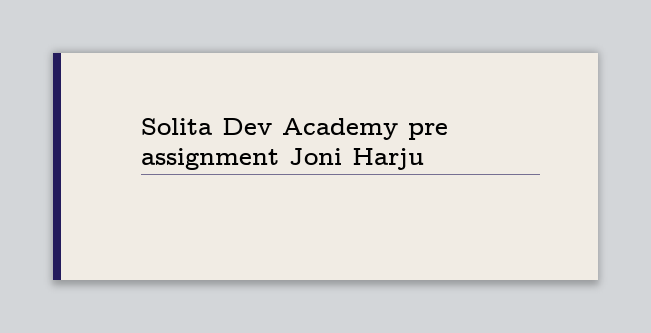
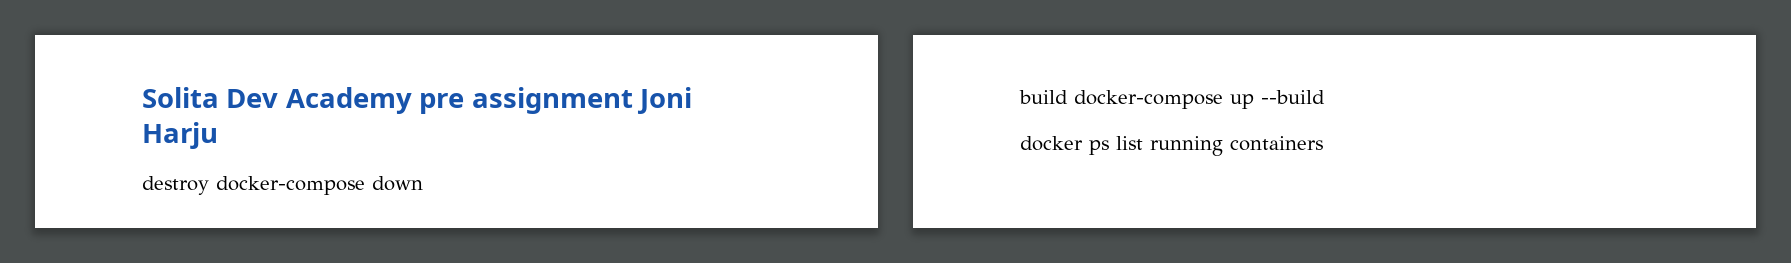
(424, 159) none -> [142,176,423,195] [1019,90,1325,109] [1020,136,1323,156] // destroy docker-compose down // build docker-compose up --build // docker ps list running containers

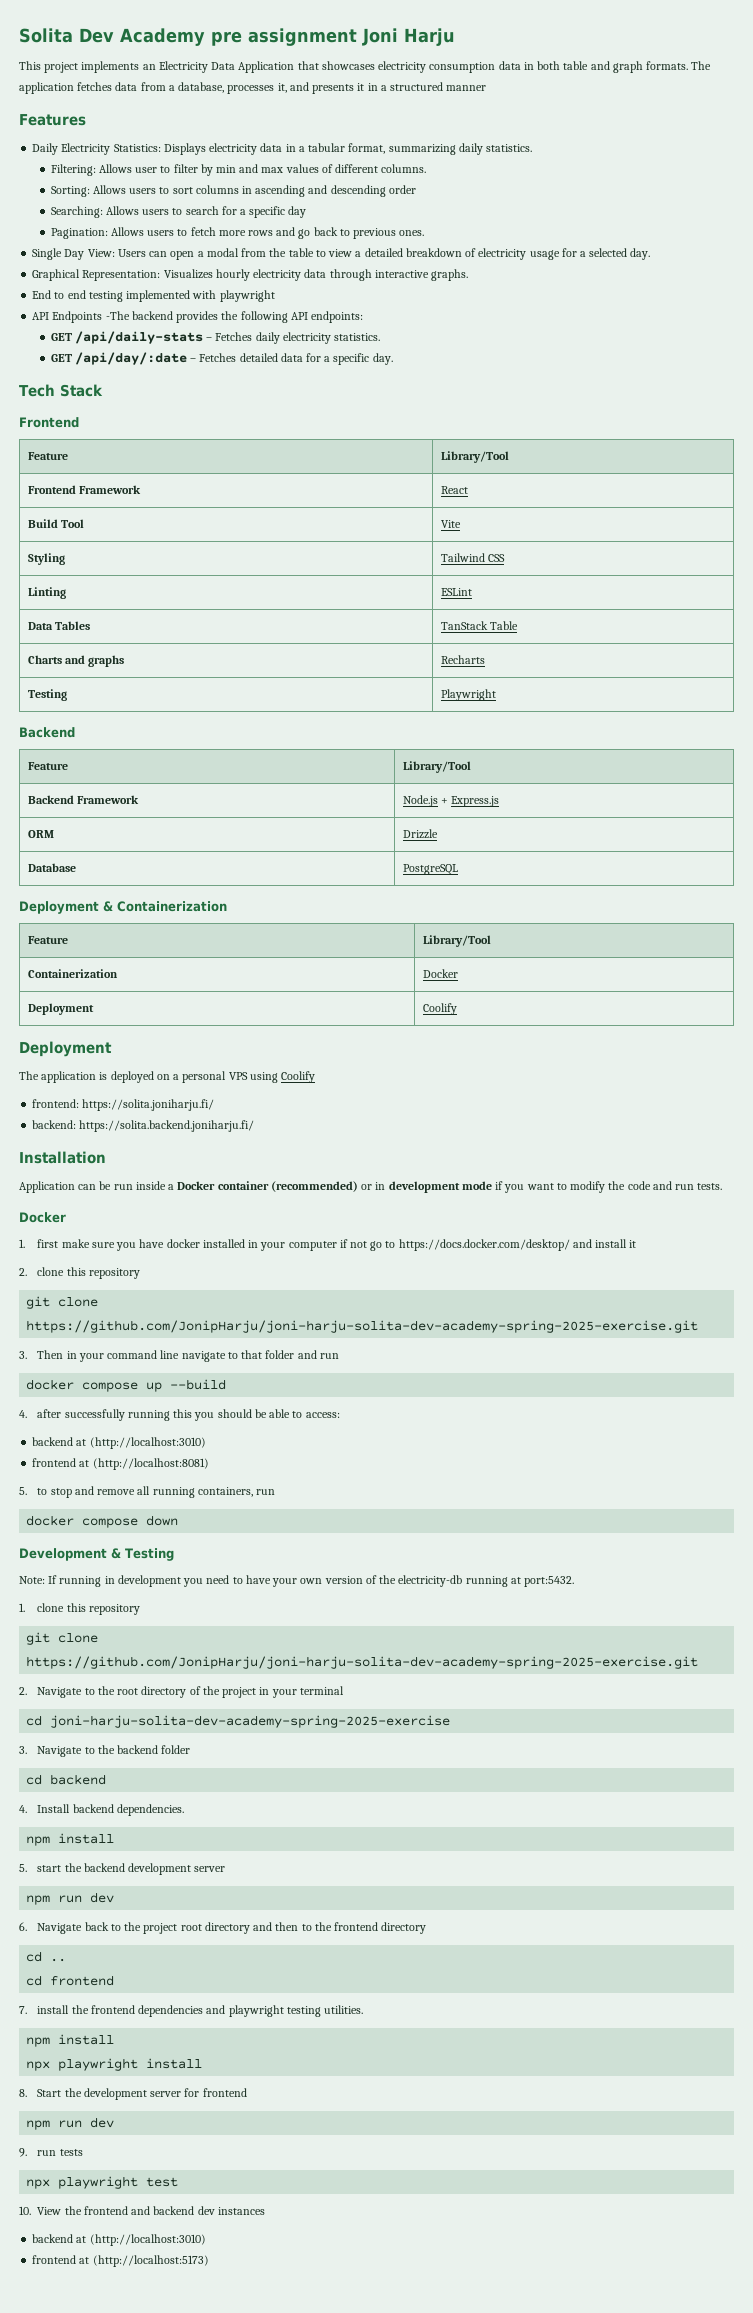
[142,176,423,195] [1019,90,1325,109] [1020,136,1323,156] destroy docker-compose down // build docker-compose up --build // docker ps list running containers -> [19,61,712,73] [19,82,487,94] [19,114,86,126] [32,143,533,155] [50,164,427,176] [50,185,416,197] [50,206,307,218] [50,227,425,239] [32,248,651,260] [32,269,469,281] [32,290,275,302] [32,311,364,323] [50,331,380,344] [50,352,393,365] [19,384,103,397] [19,417,79,428] [27,452,68,460] [440,451,509,463] [27,485,142,494] [440,486,468,494] [27,519,85,528] [440,520,461,528] [27,553,65,565] [440,553,506,562] [27,587,66,599] [440,588,472,596] [27,621,91,630] [440,621,519,630] [27,655,125,667] [440,655,485,664] [27,689,67,701] [440,689,496,701] [19,727,75,738] [27,762,68,770] [402,761,471,773] [27,795,140,804] [402,795,500,807] [27,830,54,838] [402,829,438,839] [27,863,76,872] [402,864,458,875] [19,901,227,914] [27,936,68,944] [422,935,491,947] [27,969,118,978] [422,969,458,978] [27,1003,94,1015] [422,1003,457,1015] [19,1041,112,1057] [19,1071,316,1083] [32,1099,215,1111] [32,1120,255,1132] [19,1151,106,1164] [19,1181,723,1193] [19,1212,66,1223] [19,1239,637,1251] [19,1267,140,1279] [26,1296,99,1309] [26,1320,699,1333] [19,1350,339,1362] [26,1379,227,1392] [19,1409,340,1421] [32,1437,206,1449] [32,1458,209,1470] [19,1486,276,1498] [26,1515,179,1528] [19,1548,174,1561] [19,1575,575,1587] [19,1603,140,1615] [26,1632,99,1645] [26,1656,699,1669] [19,1686,344,1698] [26,1715,451,1728] [19,1745,191,1757] [26,1774,107,1785] [19,1804,184,1816] [26,1833,115,1846] [19,1863,226,1875] [26,1892,115,1905] [19,1922,427,1934] [26,1951,67,1962] [26,1975,115,1986] [19,2005,364,2017] [26,2034,115,2047] [26,2058,203,2071] [19,2088,247,2100] [26,2117,115,2130] [19,2148,83,2157] [26,2176,179,2189] [19,2206,265,2215] [32,2234,206,2246] [32,2255,209,2267] This project implements an Electricity Data Application that showcases electricity consumption data in both table and graph formats. The application fetches data from a database, processes it, and presents it in a structured manner // Features // Daily Electricity Statistics: Displays electricity data in a tabular format, summarizing daily statistics. // Filtering: Allows user to filter by min and max values of different columns. // Sorting: Allows users to sort columns in ascending and descending order // Searching: Allows users to search for a specific day // Pagination: Allows users to fetch more rows and go back to previous ones. // Single Day View: Users can open a modal from the table to view a detailed breakdown of electricity usage for a selected day. // Graphical Representation: Visualizes hourly electricity data through interactive graphs. // End to end testing implemented with playwright // API Endpoints -The backend provides the following API endpoints: // GET /api/daily-stats – Fetches daily electricity statistics. // GET /api/day/:date – Fetches detailed data for a specific day. // Tech Stack // Frontend // Feature | Library/Tool // Frontend Framework | React // Build Tool | Vite // Styling | Tailwind CSS // Linting | ESLint // Data Tables | TanStack Table // Charts and graphs | Recharts // Testing | Playwright // Backend // Feature | Library/Tool // Backend Framework | Node.js + Express.js // ORM | Drizzle // Database | PostgreSQL // Deployment & Containerization // Feature | Library/Tool // Containerization | Docker // Deployment | Coolify // Deployment // The application is deployed on a personal VPS using Coolify // frontend: https://solita.joniharju.fi/ // backend: https://solita.backend.joniharju.fi/ // Installation // Application can be run inside a Docker container (recommended) or in development mode if you want to modify the code and run tests. // Docker // 1. first make sure you have docker installed in your computer if not go to https://docs.docker.com/desktop/ and install it // 2. clone this repository // git clone https://github.com/JonipHarju/joni-harju-solita-dev-academy-spring-2025-exercise.git // 3. Then in your command line navigate to that folder and run // docker compose up --build // 4. after successfully running this you should be able to access: // backend at (http://localhost:3010) // frontend at (http://localhost:8081) // 5. to stop and remove all running containers, run // docker compose down // Development & Testing // Note: If running in development you need to have your own version of the electricity-db running at port:5432. // 1. clone this repository // git clone https://github.com/JonipHarju/joni-harju-solita-dev-academy-spring-2025-exercise.git // 2. Navigate to the root directory of the project in your terminal // cd joni-harju-solita-dev-academy-spring-2025-exercise // 3. Navigate to the backend folder // cd backend // 4. Install backend dependencies. // npm install // 5. start the backend development server // npm run dev // 6. Navigate back to the project root directory and then to the frontend directory // cd .. // cd frontend // 7. install the frontend dependencies and playwright testing utilities. // npm install // npx playwright install // 8. Start the development server for frontend // npm run dev // 9. run tests // npx playwright test // 10. View the frontend and backend dev instances // backend at (http://localhost:3010) // frontend at (http://localhost:5173)

